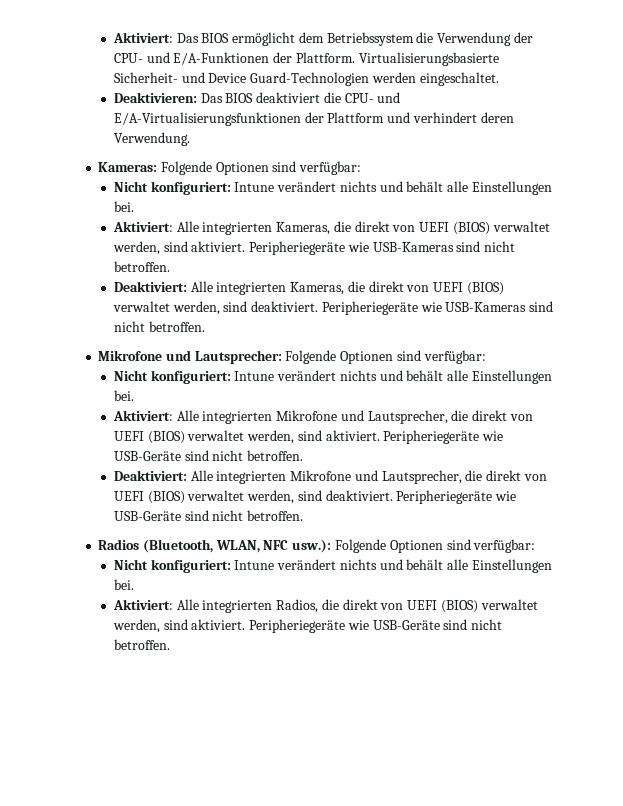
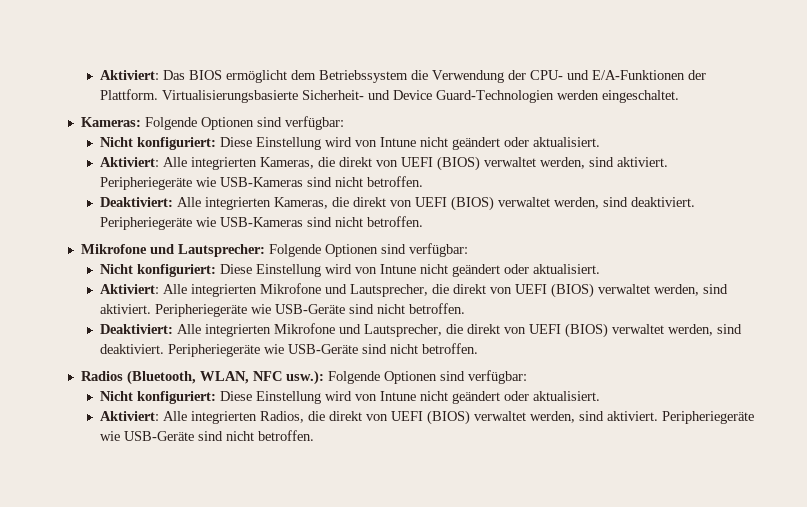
[113,92,401,103] [113,112,514,126] [113,132,190,146] // Deaktivieren: Das BIOS deaktiviert die CPU- und E/A-Virtualisierungsfunktionen der Plattform und verhindert deren Verwendung. -> (680, 96) none
[234,181,553,195] [113,201,134,212] Intune verändert nichts und behält alle Einstellungen bei. -> [220,137,601,150] Diese Einstellung wird von Intune nicht geändert oder aktualisiert.
[234,370,553,384] [113,390,134,401] Intune verändert nichts und behält alle Einstellungen bei. -> [220,264,601,277] Diese Einstellung wird von Intune nicht geändert oder aktualisiert.
[234,559,553,573] [113,579,134,590] Intune verändert nichts und behält alle Einstellungen bei. -> [220,391,601,404] Diese Einstellung wird von Intune nicht geändert oder aktualisiert.

